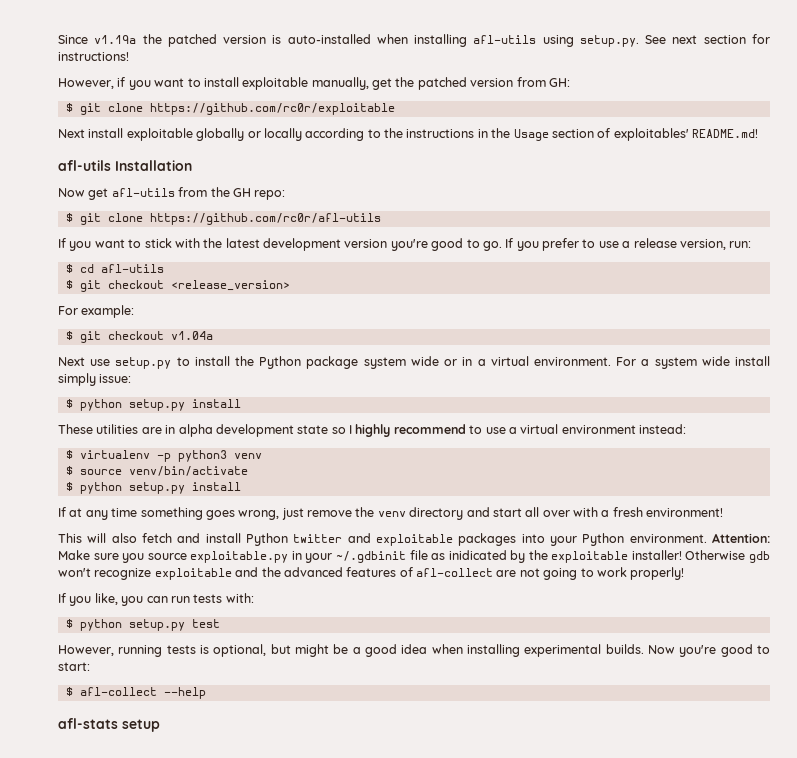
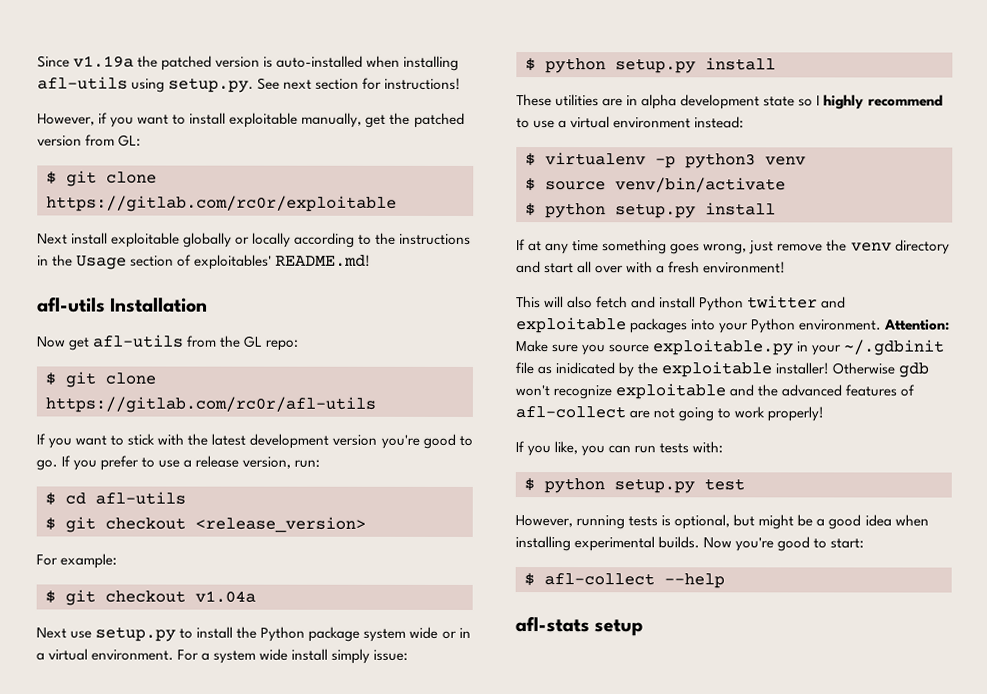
[548,78,570,87] [65,103,395,115] GH: // $ git clone https://github.com/rc0r/exploitable -> [118,134,142,147] [46,170,157,187] [46,195,397,212] GL: // $ git clone https://gitlab.com/rc0r/exploitable
[232,188,251,197] GH -> [243,335,264,348] GL
[149,213,381,225] https://github.com/rc0r/afl-utils -> [45,396,376,413] https://gitlab.com/rc0r/afl-utils

